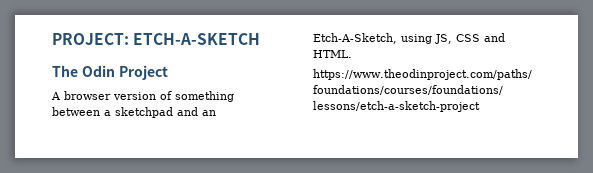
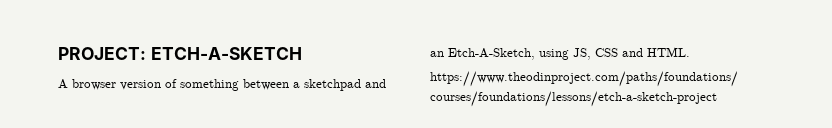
[52,65,168,80] // The Odin Project -> (302, 53) none

